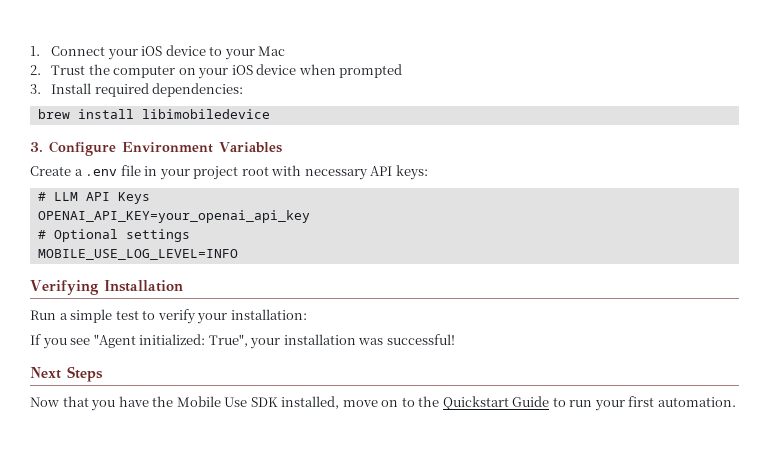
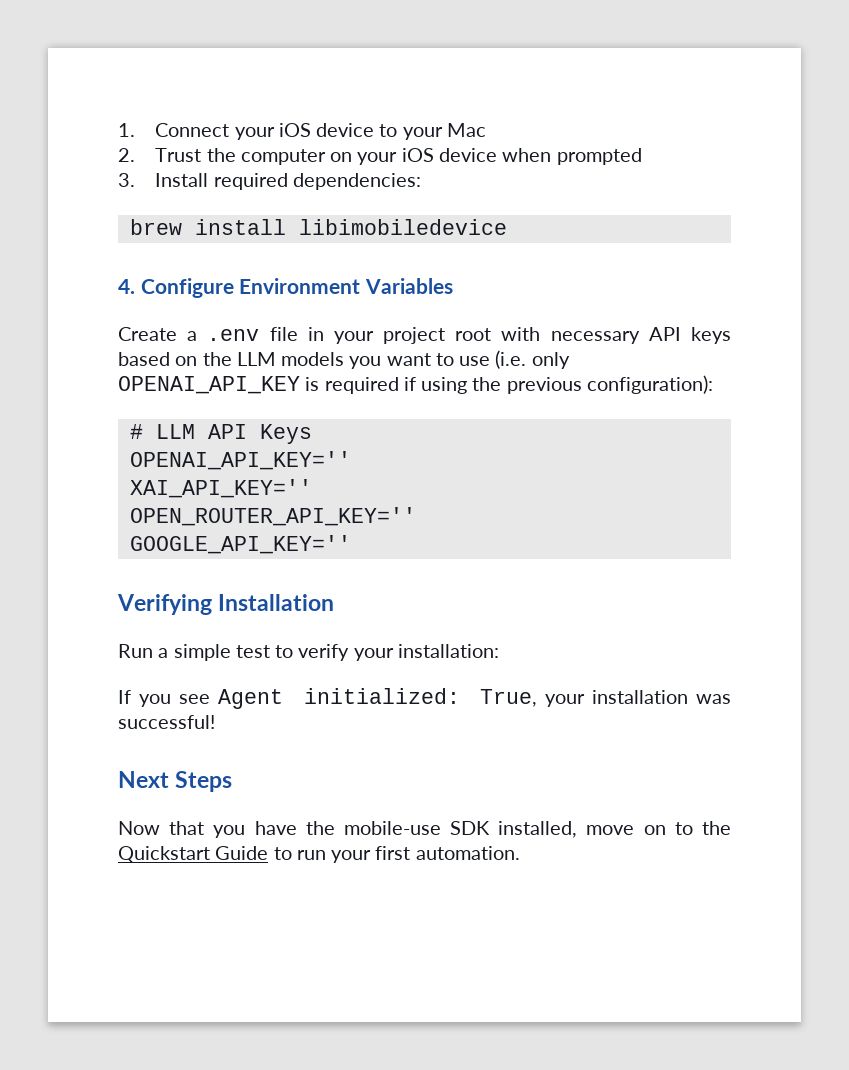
[30,142,43,152] 3. -> [118,279,135,294] 4.
[395,165,428,180] keys: -> [691,327,732,344] [118,350,570,369] [118,375,713,394] keys based on the LLM models you want to use (i.e. only OPENAI_API_KEY is required if using the previous configuration):
[37,210,310,223] [37,229,190,242] [37,249,238,260] OPENAI_API_KEY=your_openai_api_key // # Optional settings // MOBILE_USE_LOG_LEVEL=INFO -> [129,451,351,470] [129,479,312,498] [129,507,416,526] [129,535,351,554] OPENAI_API_KEY='' // XAI_API_KEY='' // OPEN_ROUTER_API_KEY='' // GOOGLE_API_KEY=''
[93,334,248,348] "Agent initialized: True", -> [218,688,537,709] Agent initialized: True,
[176,396,248,407] Mobile Use -> [343,821,441,835] mobile-use

